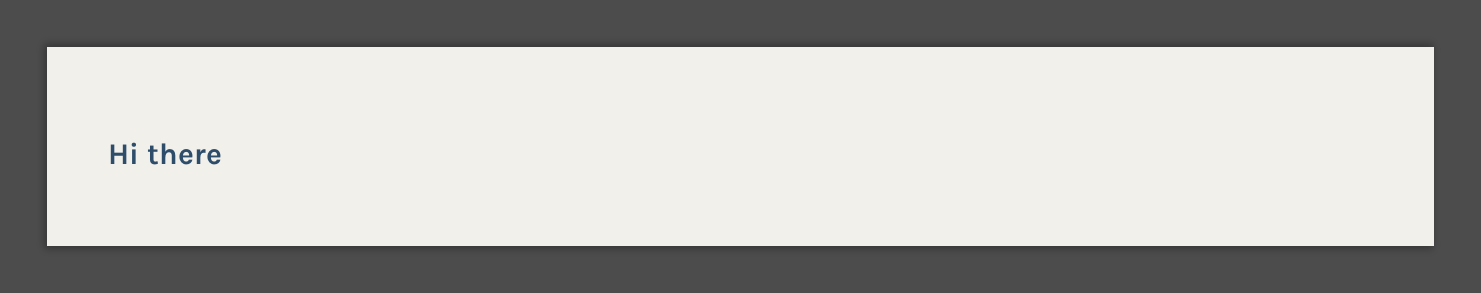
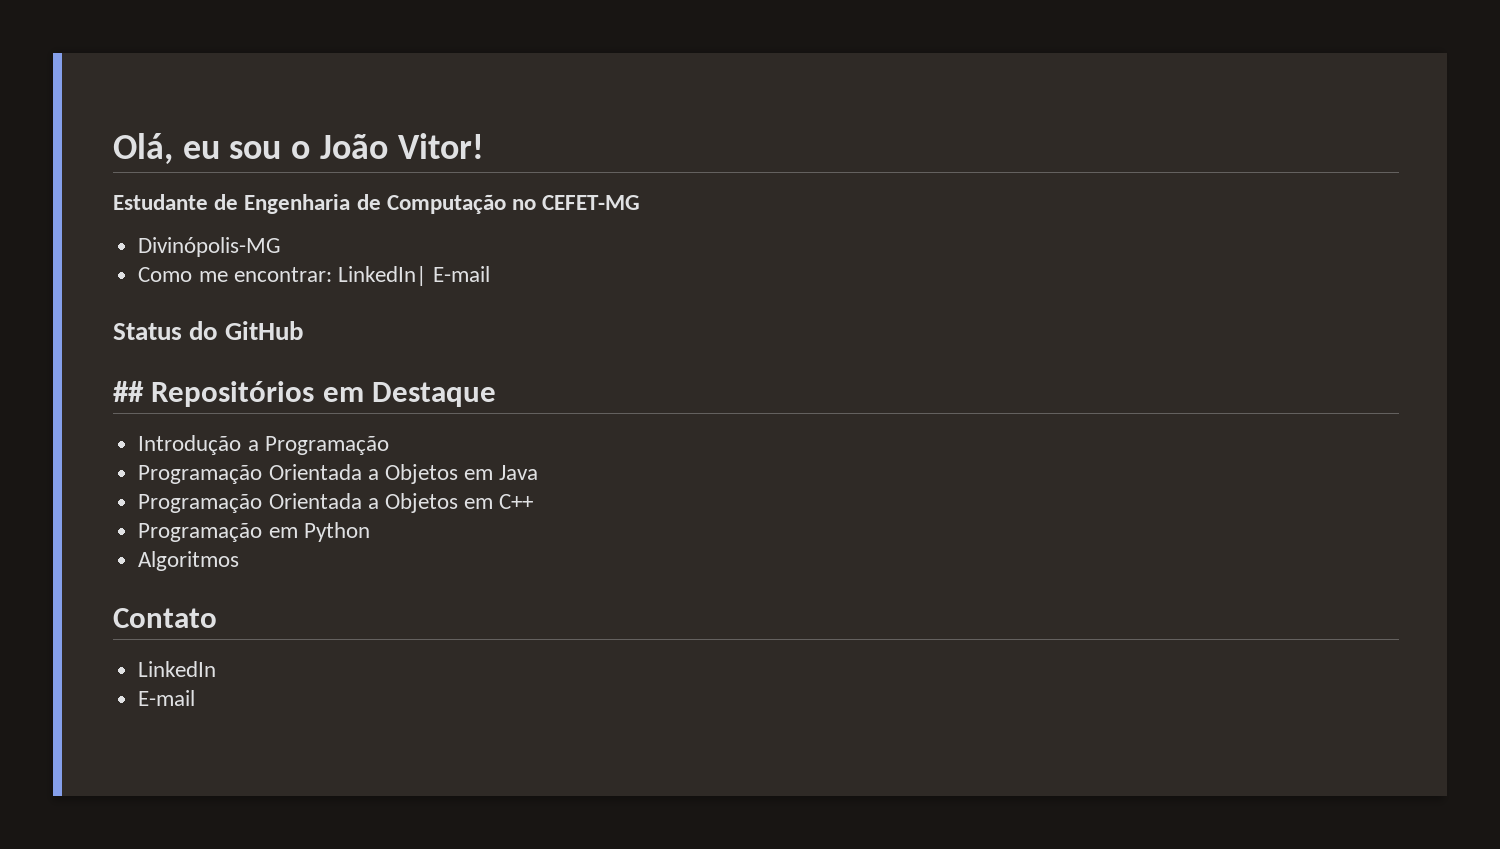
[108,142,223,165] Hi there -> [113,133,484,165] [113,194,641,214] [138,237,282,257] [138,266,491,286] [113,321,304,340] [113,381,497,407] [138,435,389,455] [138,464,539,484] [138,493,534,513] [138,522,370,542] [138,551,240,571] [113,608,217,628] [138,661,217,677] [138,690,196,706] Olá, eu sou o João Vitor! // Estudante de Engenharia de Computação no CEFET-MG // Divinópolis-MG // Como me encontrar: LinkedIn| E-mail // Status do GitHub // ## Repositórios em Destaque // Introdução a Programação // Programação Orientada a Objetos em Java // Programação Orientada a Objetos em C++ // Programação em Python // Algoritmos // Contato // LinkedIn // E-mail

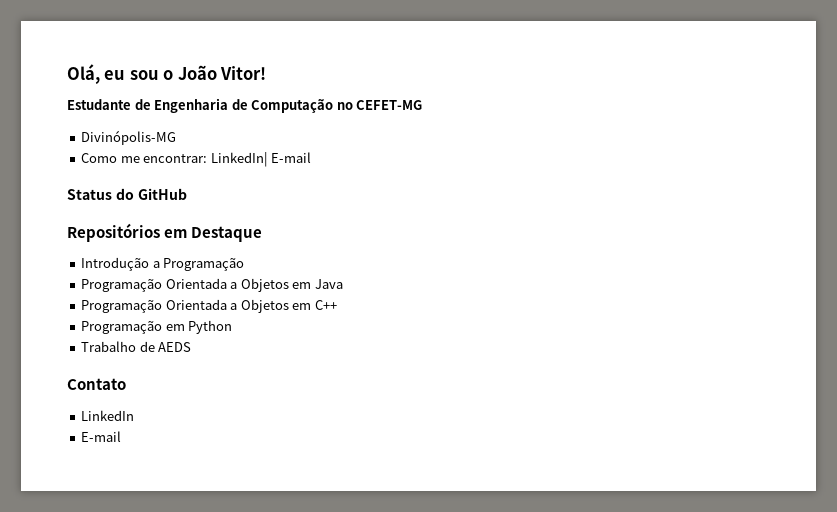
[113,381,144,402] ## -> (187, 194) none
[138,551,240,571] Algoritmos -> [81,341,192,352] Trabalho de AEDS

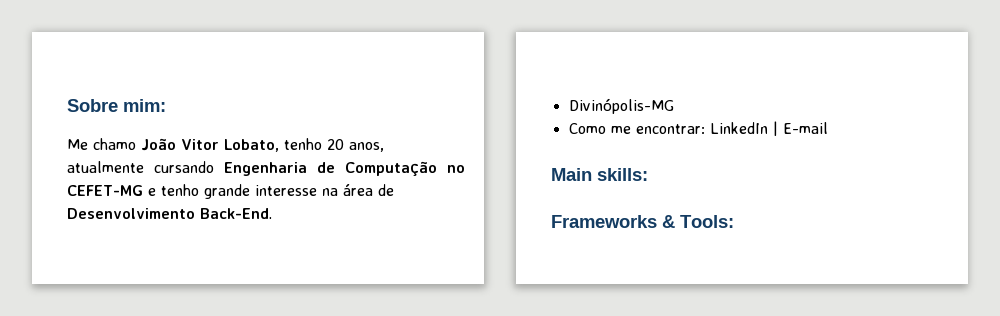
[67,64,267,84] [67,99,151,110] Olá, eu sou o João Vitor! // Estudante de -> [67,99,166,112] [67,138,384,152] [67,161,214,173] Sobre mim: // Me chamo João Vitor Lobato, tenho 20 anos, atualmente cursando
(423, 105) none -> [147,184,394,199] [67,208,272,219] e tenho grande interesse na área de Desenvolvimento Back-End.
[210,152,268,167] LinkedIn| -> [709,121,778,136] LinkedIn |
[67,188,187,200] [67,223,263,242] [81,257,245,271] [81,278,343,292] [81,299,337,313] [81,320,233,334] [81,341,192,352] [67,378,126,390] [81,410,135,421] [81,431,122,442] Status do GitHub // Repositórios em Destaque // Introdução a Programação // Programação Orientada a Objetos em Java // Programação Orientada a Objetos em C++ // Programação em Python // Trabalho de AEDS // Contato // LinkedIn // E-mail -> [551,168,648,181] [551,215,734,228] Main skills: // Frameworks & Tools:

